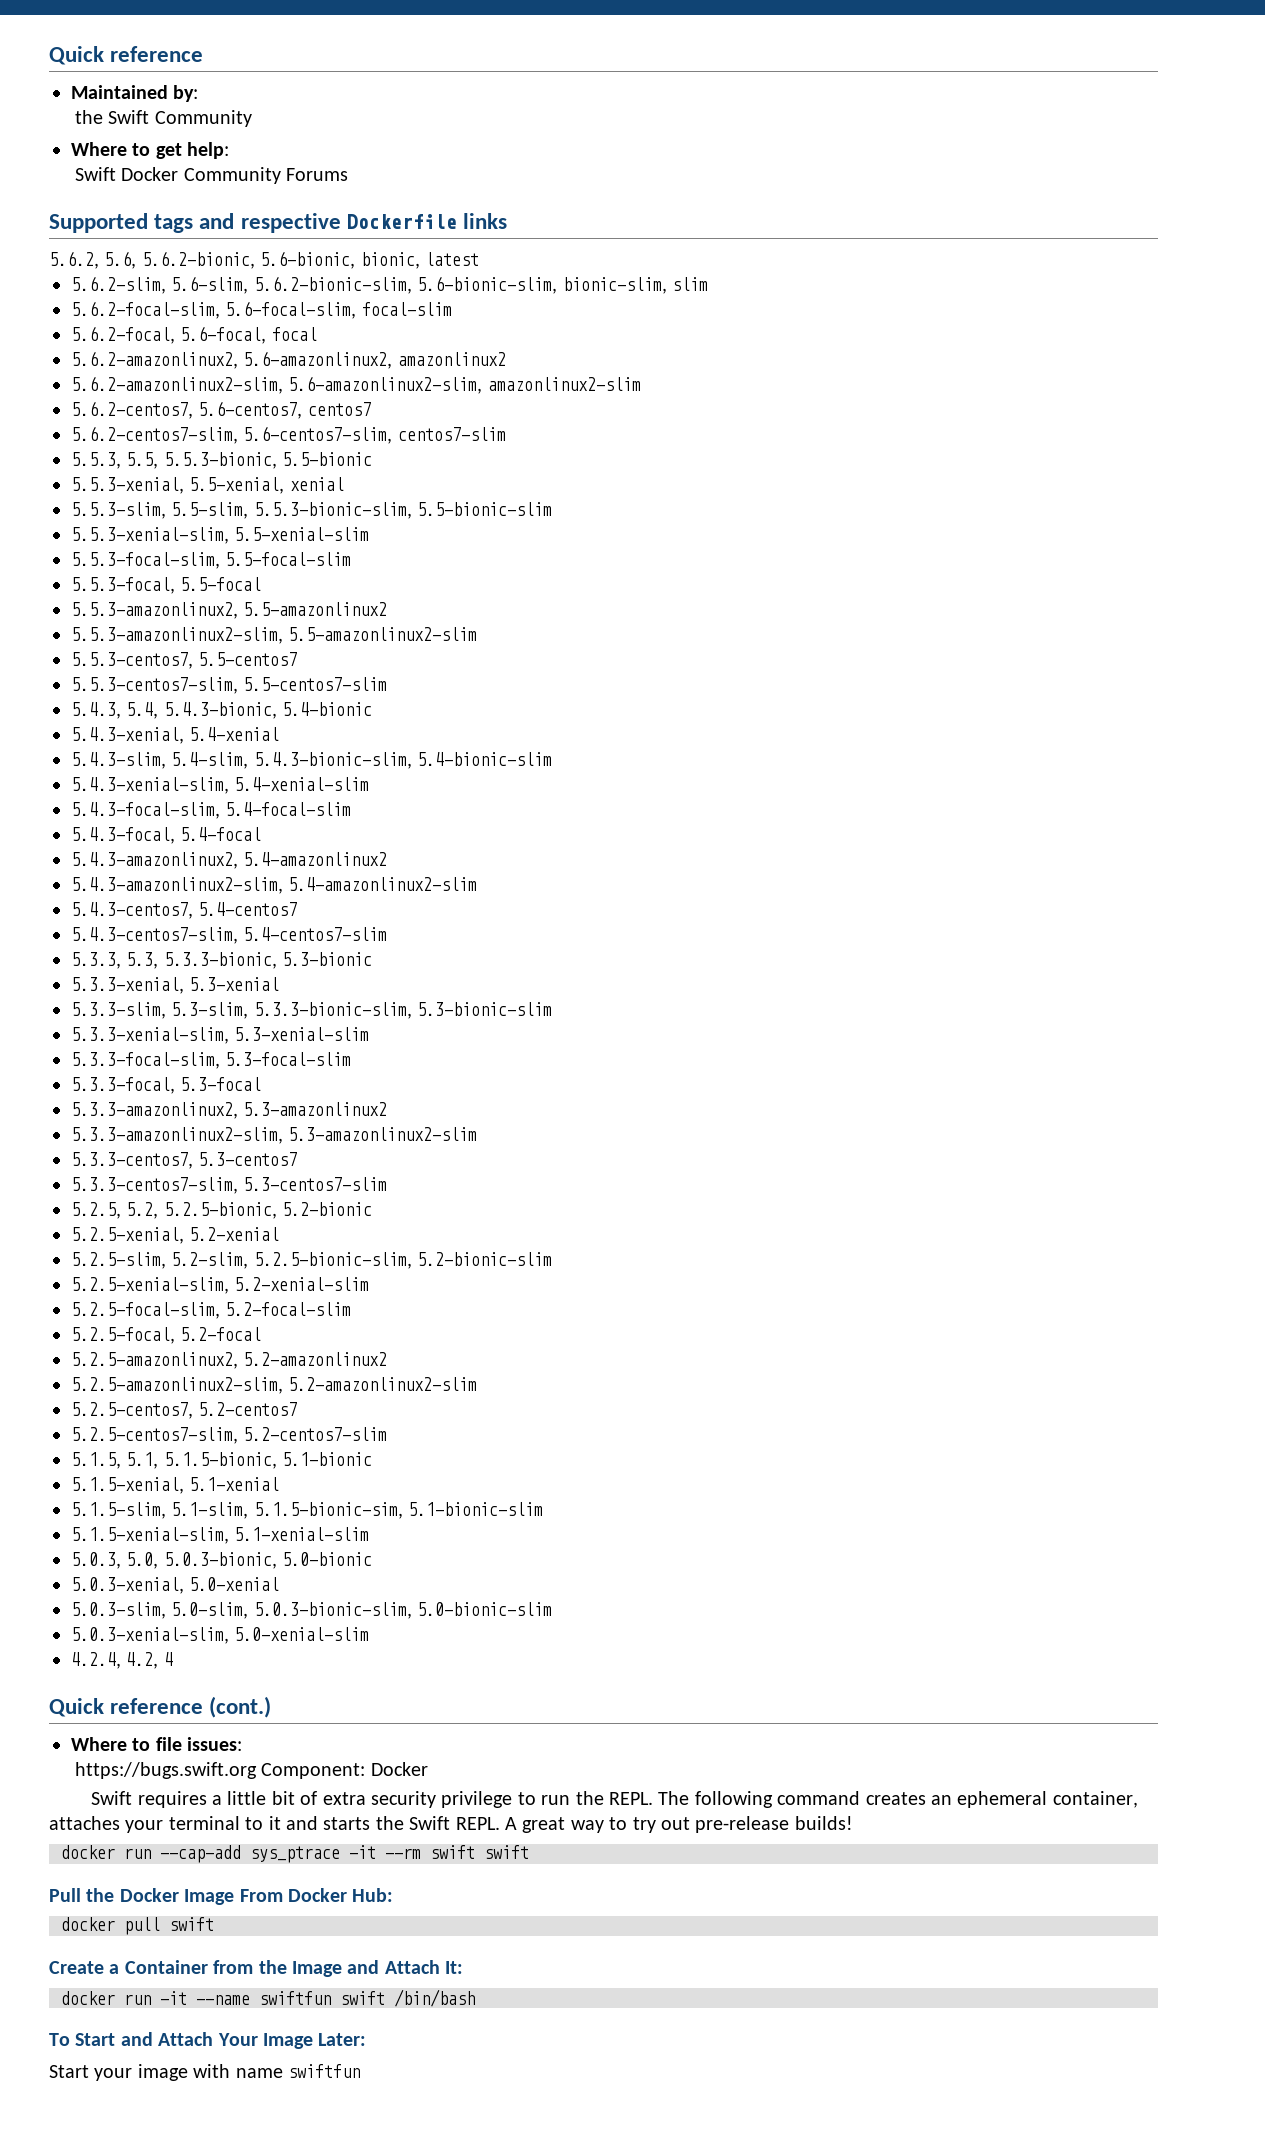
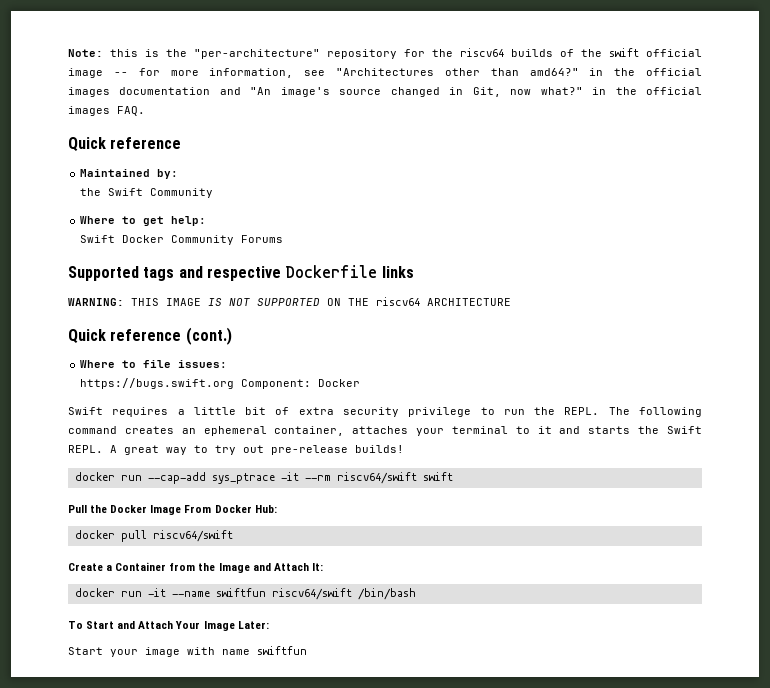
(49, 55) none -> [68,48,702,59] [68,68,702,78] [68,87,702,97] [68,106,145,116] Note: this is the "per-architecture" repository for the riscv64 builds of the swift official image -- for more information, see "Architectures other than amd64?" in the official images documentation and "An image's source changed in Git, now what?" in the official images FAQ. //
[49,251,479,269] [71,276,708,294] [71,301,452,319] [71,326,317,344] [71,351,506,369] [71,376,641,394] [71,401,371,419] [71,426,506,444] [71,452,373,469] [71,477,344,494] [71,502,553,519] [71,527,370,544] [71,552,352,569] [71,577,262,594] [71,602,388,619] [71,627,478,644] [71,652,298,669] [71,677,388,694] [71,702,373,719] [71,727,280,744] [71,752,553,769] [71,777,370,794] [71,802,352,819] [71,827,262,844] [71,852,388,869] [71,877,478,894] [71,902,298,919] [71,927,388,944] [71,952,373,969] [71,977,280,994] [71,1002,553,1019] [71,1027,370,1044] [71,1052,352,1069] [71,1077,262,1094] [71,1102,388,1119] [71,1127,478,1144] [71,1152,298,1169] [71,1177,388,1194] [71,1202,373,1219] [71,1227,280,1244] [71,1252,553,1269] [71,1277,370,1294] [71,1302,352,1319] [71,1327,262,1344] [71,1352,388,1369] [71,1377,478,1394] [71,1402,298,1419] [71,1427,388,1444] [71,1452,373,1469] [71,1477,280,1494] [71,1502,544,1519] [71,1527,370,1544] [71,1552,373,1569] [71,1577,280,1594] [71,1602,553,1619] [71,1627,370,1644] [71,1652,173,1669] 5.6.2, 5.6, 5.6.2-bionic, 5.6-bionic, bionic, latest // 5.6.2-slim, 5.6-slim, 5.6.2-bionic-slim, 5.6-bionic-slim, bionic-slim, slim // 5.6.2-focal-slim, 5.6-focal-slim, focal-slim // 5.6.2-focal, 5.6-focal, focal // 5.6.2-amazonlinux2, 5.6-amazonlinux2, amazonlinux2 // 5.6.2-amazonlinux2-slim, 5.6-amazonlinux2-slim, amazonlinux2-slim // 5.6.2-centos7, 5.6-centos7, centos7 // 5.6.2-centos7-slim, 5.6-centos7-slim, centos7-slim // 5.5.3, 5.5, 5.5.3-bionic, 5.5-bionic // 5.5.3-xenial, 5.5-xenial, xenial // 5.5.3-slim, 5.5-slim, 5.5.3-bionic-slim, 5.5-bionic-slim // 5.5.3-xenial-slim, 5.5-xenial-slim // 5.5.3-focal-slim, 5.5-focal-slim // 5.5.3-focal, 5.5-focal // 5.5.3-amazonlinux2, 5.5-amazonlinux2 // 5.5.3-amazonlinux2-slim, 5.5-amazonlinux2-slim // 5.5.3-centos7, 5.5-centos7 // 5.5.3-centos7-slim, 5.5-centos7-slim // 5.4.3, 5.4, 5.4.3-bionic, 5.4-bionic // 5.4.3-xenial, 5.4-xenial // 5.4.3-slim, 5.4-slim, 5.4.3-bionic-slim, 5.4-bionic-slim // 5.4.3-xenial-slim, 5.4-xenial-slim // 5.4.3-focal-slim, 5.4-focal-slim // 5.4.3-focal, 5.4-focal // 5.4.3-amazonlinux2, 5.4-amazonlinux2 // 5.4.3-amazonlinux2-slim, 5.4-amazonlinux2-slim // 5.4.3-centos7, 5.4-centos7 // 5.4.3-centos7-slim, 5.4-centos7-slim // 5.3.3, 5.3, 5.3.3-bionic, 5.3-bionic // 5.3.3-xenial, 5.3-xenial // 5.3.3-slim, 5.3-slim, 5.3.3-bionic-slim, 5.3-bionic-slim // 5.3.3-xenial-slim, 5.3-xenial-slim // 5.3.3-focal-slim, 5.3-focal-slim // 5.3.3-focal, 5.3-focal // 5.3.3-amazonlinux2, 5.3-amazonlinux2 // 5.3.3-amazonlinux2-slim, 5.3-amazonlinux2-slim // 5.3.3-centos7, 5.3-centos7 // 5.3.3-centos7-slim, 5.3-centos7-slim // 5.2.5, 5.2, 5.2.5-bionic, 5.2-bionic // 5.2.5-xenial, 5.2-xenial // 5.2.5-slim, 5.2-slim, 5.2.5-bionic-slim, 5.2-bionic-slim // 5.2.5-xenial-slim, 5.2-xenial-slim // 5.2.5-focal-slim, 5.2-focal-slim // 5.2.5-focal, 5.2-focal // 5.2.5-amazonlinux2, 5.2-amazonlinux2 // 5.2.5-amazonlinux2-slim, 5.2-amazonlinux2-slim // 5.2.5-centos7, 5.2-centos7 // 5.2.5-centos7-slim, 5.2-centos7-slim // 5.1.5, 5.1, 5.1.5-bionic, 5.1-bionic // 5.1.5-xenial, 5.1-xenial // 5.1.5-slim, 5.1-slim, 5.1.5-bionic-sim, 5.1-bionic-slim // 5.1.5-xenial-slim, 5.1-xenial-slim // 5.0.3, 5.0, 5.0.3-bionic, 5.0-bionic // 5.0.3-xenial, 5.0-xenial // 5.0.3-slim, 5.0-slim, 5.0.3-bionic-slim, 5.0-bionic-slim // 5.0.3-xenial-slim, 5.0-xenial-slim // 4.2.4, 4.2, 4 -> [68,297,511,306] WARNING: THIS IMAGE IS NOT SUPPORTED ON THE riscv64 ARCHITECTURE
[430,1845,475,1859] swift -> [336,472,417,484] riscv64/swift
[169,1917,214,1931] swift -> [152,530,233,542] riscv64/swift
[340,1991,385,2005] swift -> [271,588,352,600] riscv64/swift

